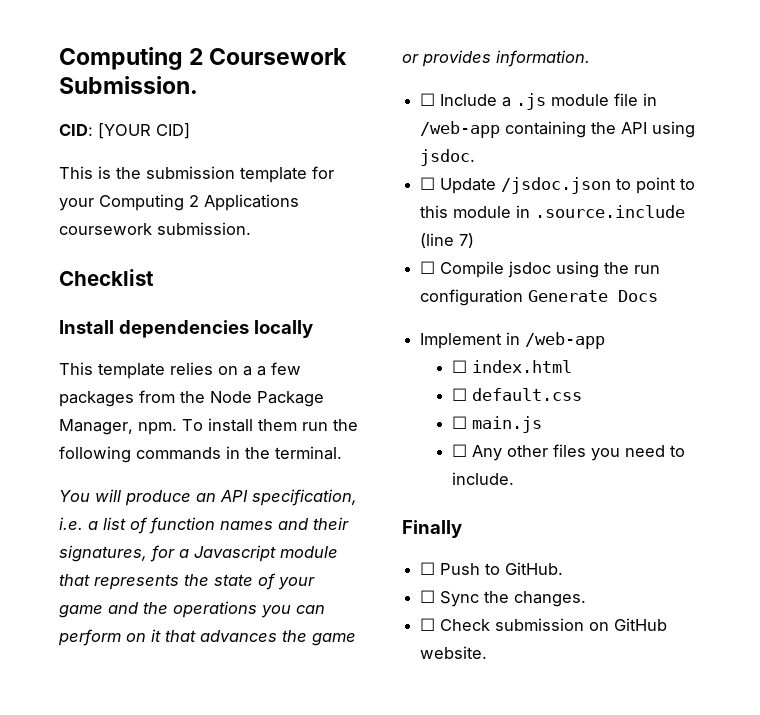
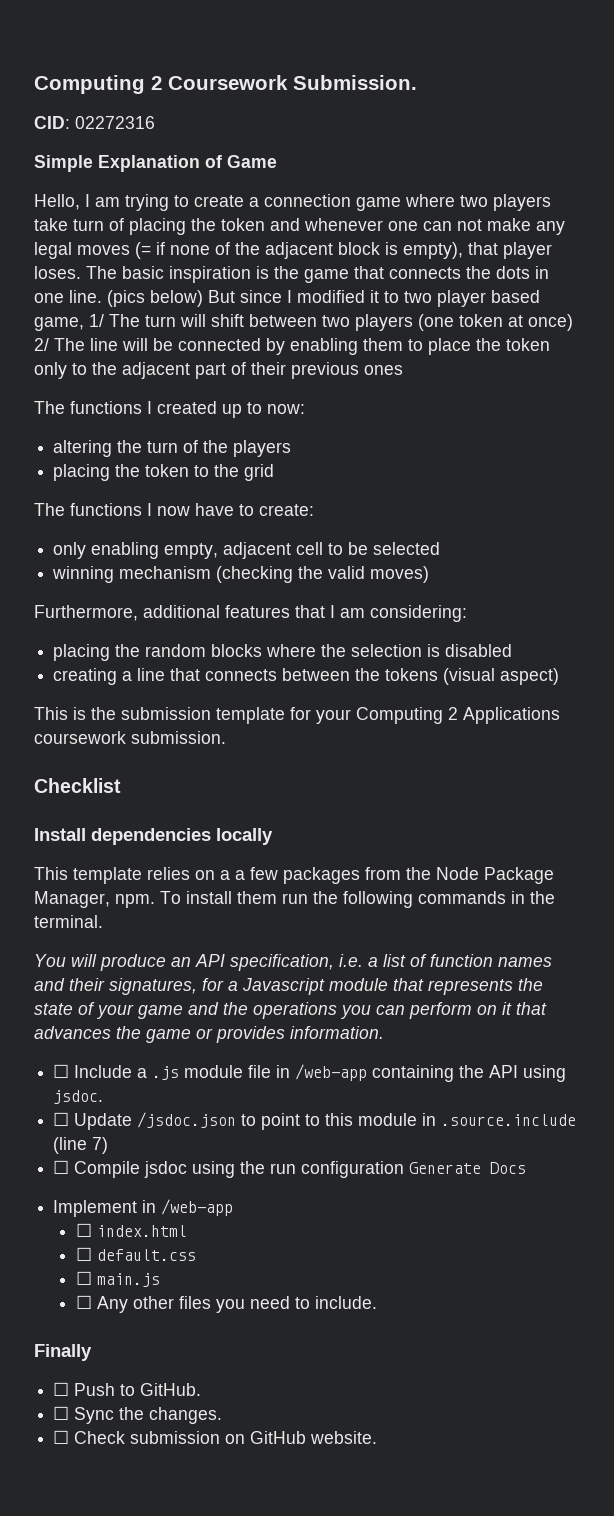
[98,123,190,139] [YOUR CID] -> [75,116,155,129] [34,155,277,172] [34,194,551,211] [34,218,565,235] [34,242,552,259] [34,266,549,283] [34,290,540,307] [34,314,573,331] [34,338,550,355] [34,362,403,379] [34,401,305,418] [53,440,292,457] [53,464,275,481] [34,503,314,516] [53,542,441,559] [52,566,430,583] [34,605,467,622] [53,644,513,661] [53,668,560,685] 02272316 // Simple Explanation of Game // Hello, I am trying to create a connection game where two players take turn of placing the token and whenever one can not make any legal moves (= if none of the adjacent block is empty), that player loses. The basic inspiration is the game that connects the dots in one line. (pics below) But since I modified it to two player based game, 1/ The turn will shift between two players (one token at once) 2/ The line will be connected by enabling them to place the token only to the adjacent part of their previous ones // The functions I created up to now: // altering the turn of the players // placing the token to the grid // The functions I now have to create: // only enabling empty, adjacent cell to be selected // winning mechanism (checking the valid moves) // Furthermore, additional features that I am considering: // placing the random blocks where the selection is disabled // creating a line that connects between the tokens (visual aspect)

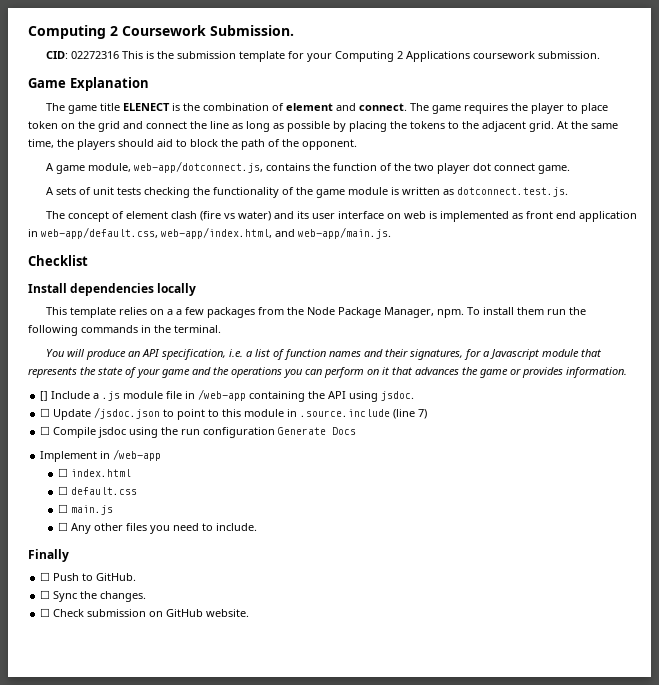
[34,155,277,172] [34,194,551,211] [34,218,565,235] [34,242,552,259] [34,266,549,283] [34,290,540,307] [34,314,573,331] [34,338,550,355] [34,362,403,379] [34,401,305,418] [53,440,292,457] [53,464,275,481] [34,503,314,516] [53,542,441,559] [52,566,430,583] [34,605,467,622] [53,644,513,661] [53,668,560,685] // Simple Explanation of Game // Hello, I am trying to create a connection game where two players take turn of placing the token and whenever one can not make any legal moves (= if none of the adjacent block is empty), that player loses. The basic inspiration is the game that connects the dots in one line. (pics below) But since I modified it to two player based game, 1/ The turn will shift between two players (one token at once) 2/ The line will be connected by enabling them to place the token only to the adjacent part of their previous ones // The functions I created up to now: // altering the turn of the players // placing the token to the grid // The functions I now have to create: // only enabling empty, adjacent cell to be selected // winning mechanism (checking the valid moves) // Furthermore, additional features that I am considering: // placing the random blocks where the selection is disabled // creating a line that connects between the tokens (visual aspect) // -> (119, 55) none
(226, 737) none -> [28,77,149,91] [45,103,608,114] [28,121,618,132] [28,139,357,150] [45,161,570,174] [45,187,568,198] [45,211,637,222] [28,227,391,239] // Game Explanation // The game title ELENECT is the combination of element and connect. The game requires the player to place token on the grid and connect the line as long as possible by placing the tokens to the adjacent grid. At the same time, the players should aid to block the path of the opponent. // A game module, web-app/dotconnect.js, contains the function of the two player dot connect game. // A sets of unit tests checking the functionality of the game module is written as dotconnect.test.js. // The concept of element clash (fire vs water) and its user interface on web is implemented as front end application in web-app/default.css, web-app/index.html, and web-app/main.js.
[53,1064,70,1078] ☐ -> [40,391,49,401] []

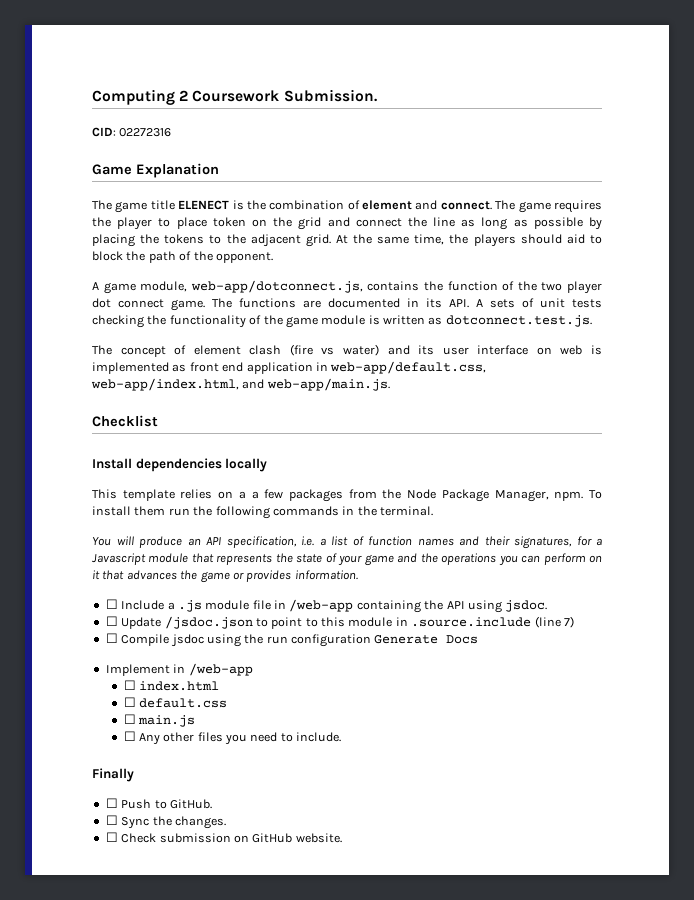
[121,51,600,62] This is the submission template for your Computing 2 Applications coursework submission. -> (172, 132) none
(570, 169) // -> [212,298,469,308] The functions are documented in its API.
[40,391,49,401] [] -> [105,599,118,609] ☐

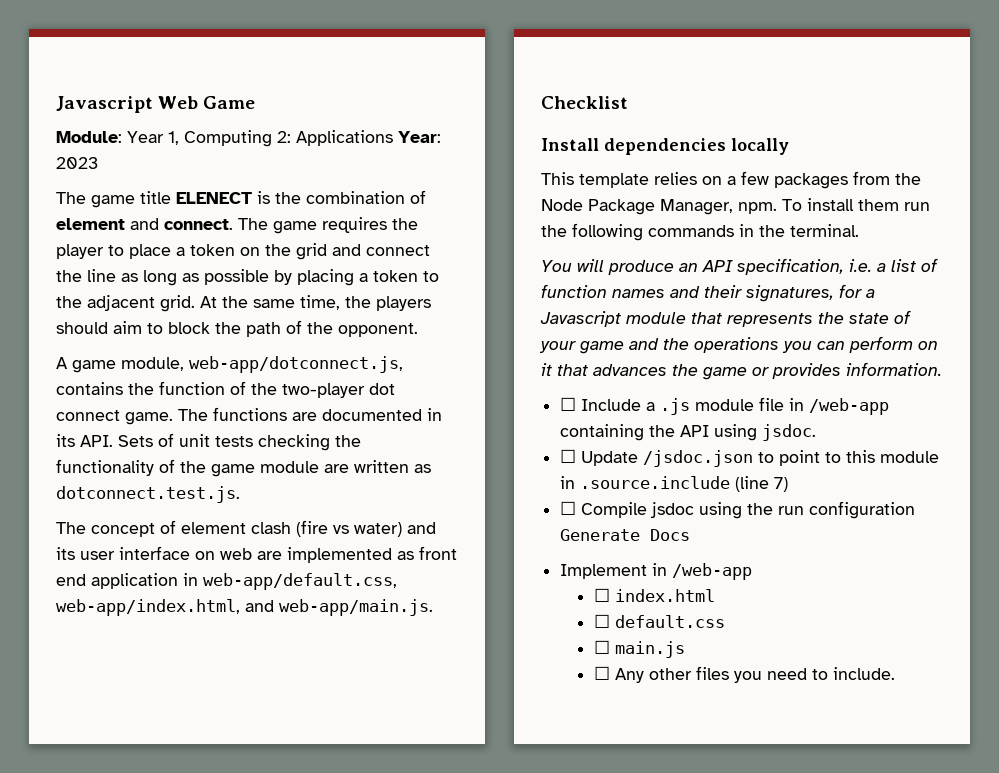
[92,89,377,105] [92,127,172,137] [92,163,219,178] Computing 2 Coursework Submission. // CID: 02272316 // Game Explanation -> [56,96,256,113] [56,130,441,147] [56,157,98,169] Javascript Web Game // Module: Year 1, Computing 2: Applications Year: 2023
(207, 223) none -> [176,247,185,256] a
[140,234,205,244] the tokens -> [359,270,418,282] a token
[566,234,585,244] aid -> [113,321,142,334] aim
[541,281,603,294] two player -> [282,383,365,398] two-player
[476,299,515,308] A sets -> [118,435,153,447] Sets
[368,315,380,325] is -> [324,464,349,473] are
[591,345,602,355] is -> [257,551,282,560] are
[251,491,259,499] a -> (736, 180) none
[92,768,134,782] [105,798,212,809] [105,815,226,829] [105,832,342,843] // Finally // ☐ Push to GitHub. // ☐ Sync the changes. // ☐ Check submission on GitHub website. -> (895, 673) none

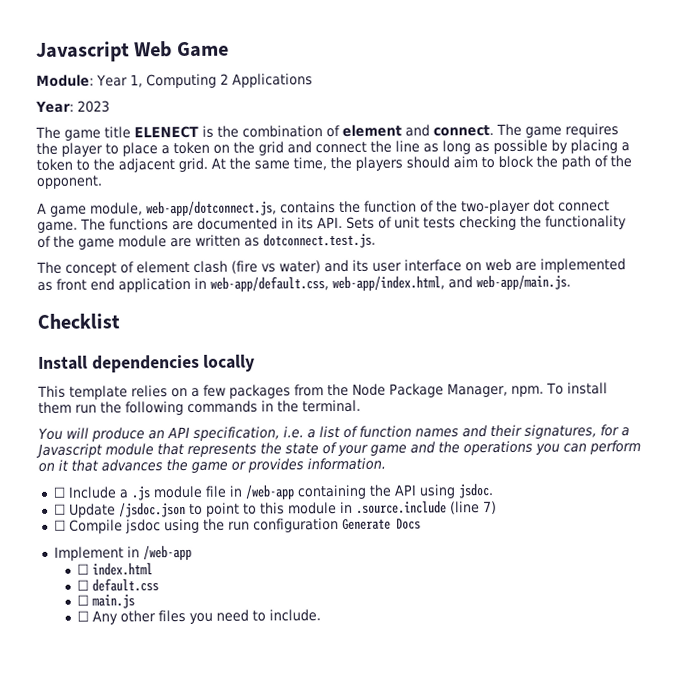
[277,131,291,143] 2: -> [219,73,229,85] 2
(393, 138) none -> (313, 80) //

